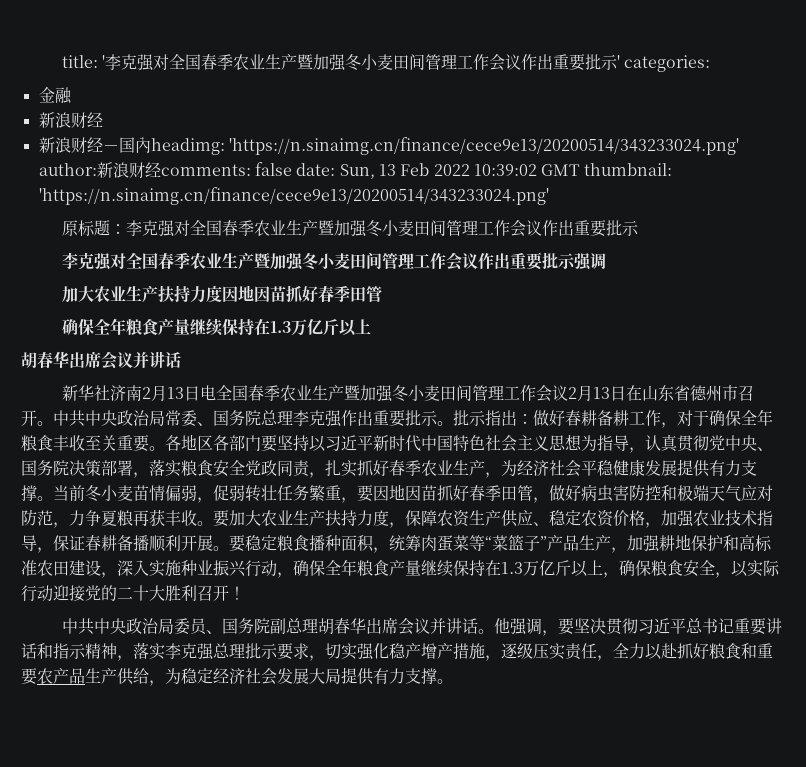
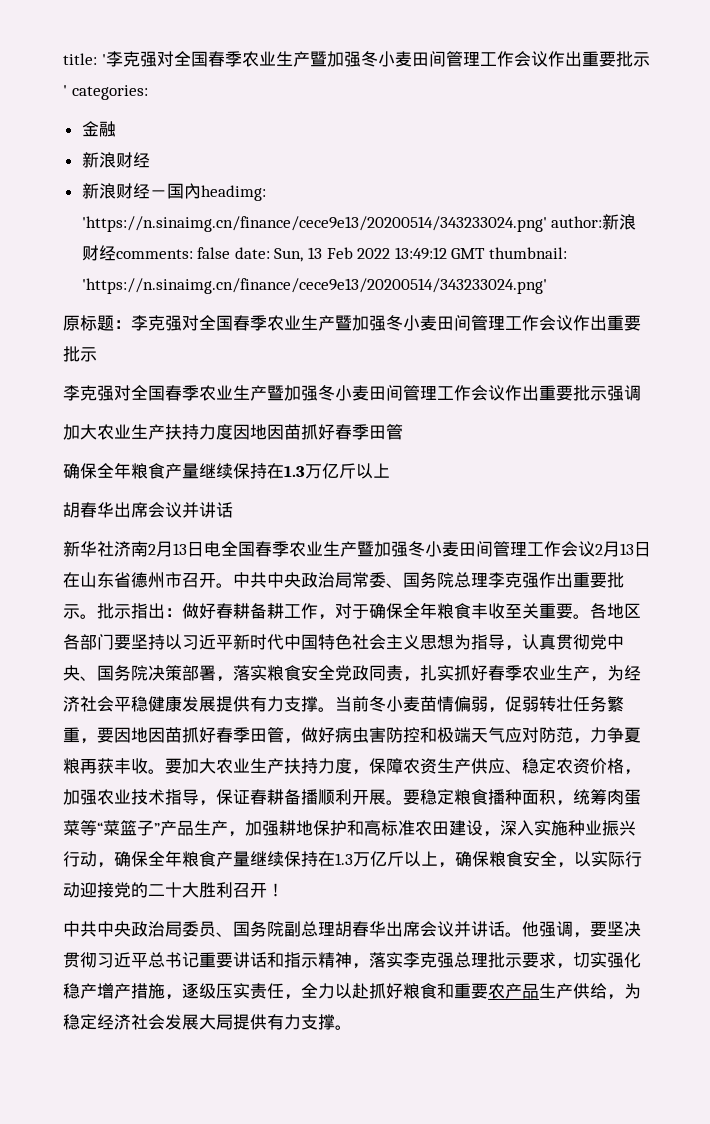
[473,164,537,176] 10:39:02 -> [394,247,447,260] 13:49:12

